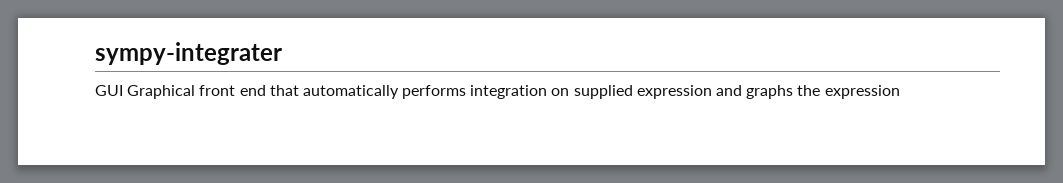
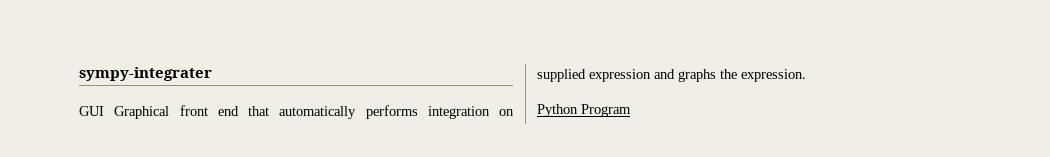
[824,85,900,99] expression -> [741,69,806,82] [537,104,631,117] expression. // Python Program

